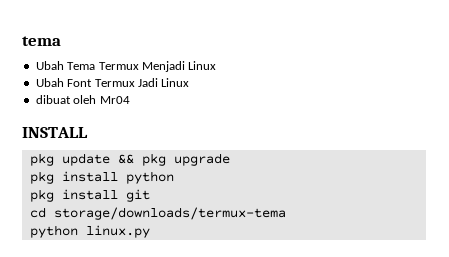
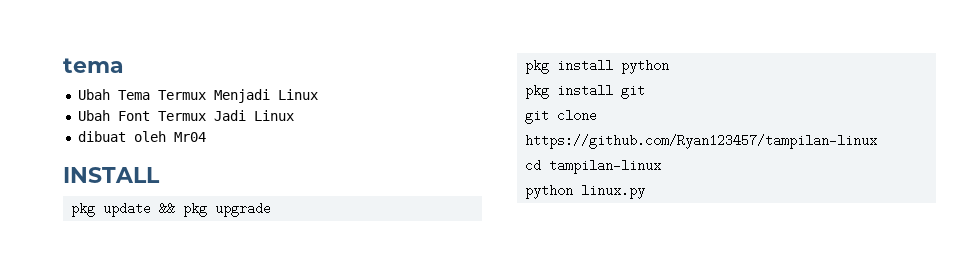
(150, 195) none -> [525,109,598,124] [525,134,878,149] // git clone https://github.com/Ryan123457/tampilan-linux
[53,207,286,220] storage/downloads/termux-tema -> [549,159,662,174] tampilan-linux

